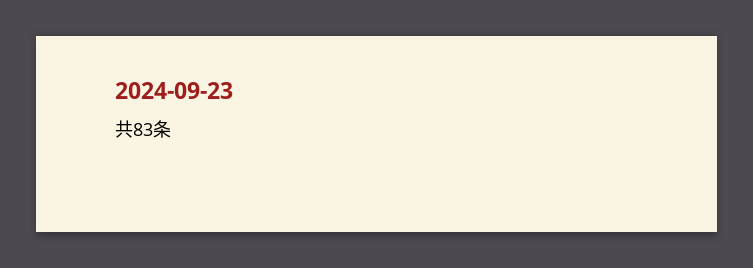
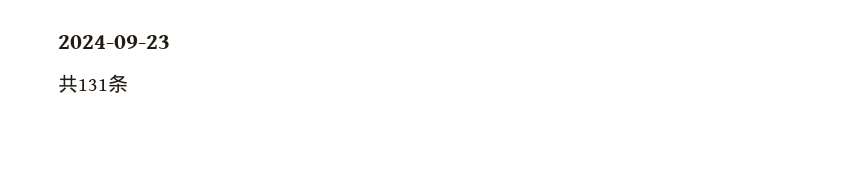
[133,123,153,136] 83 -> [78,79,108,91] 131

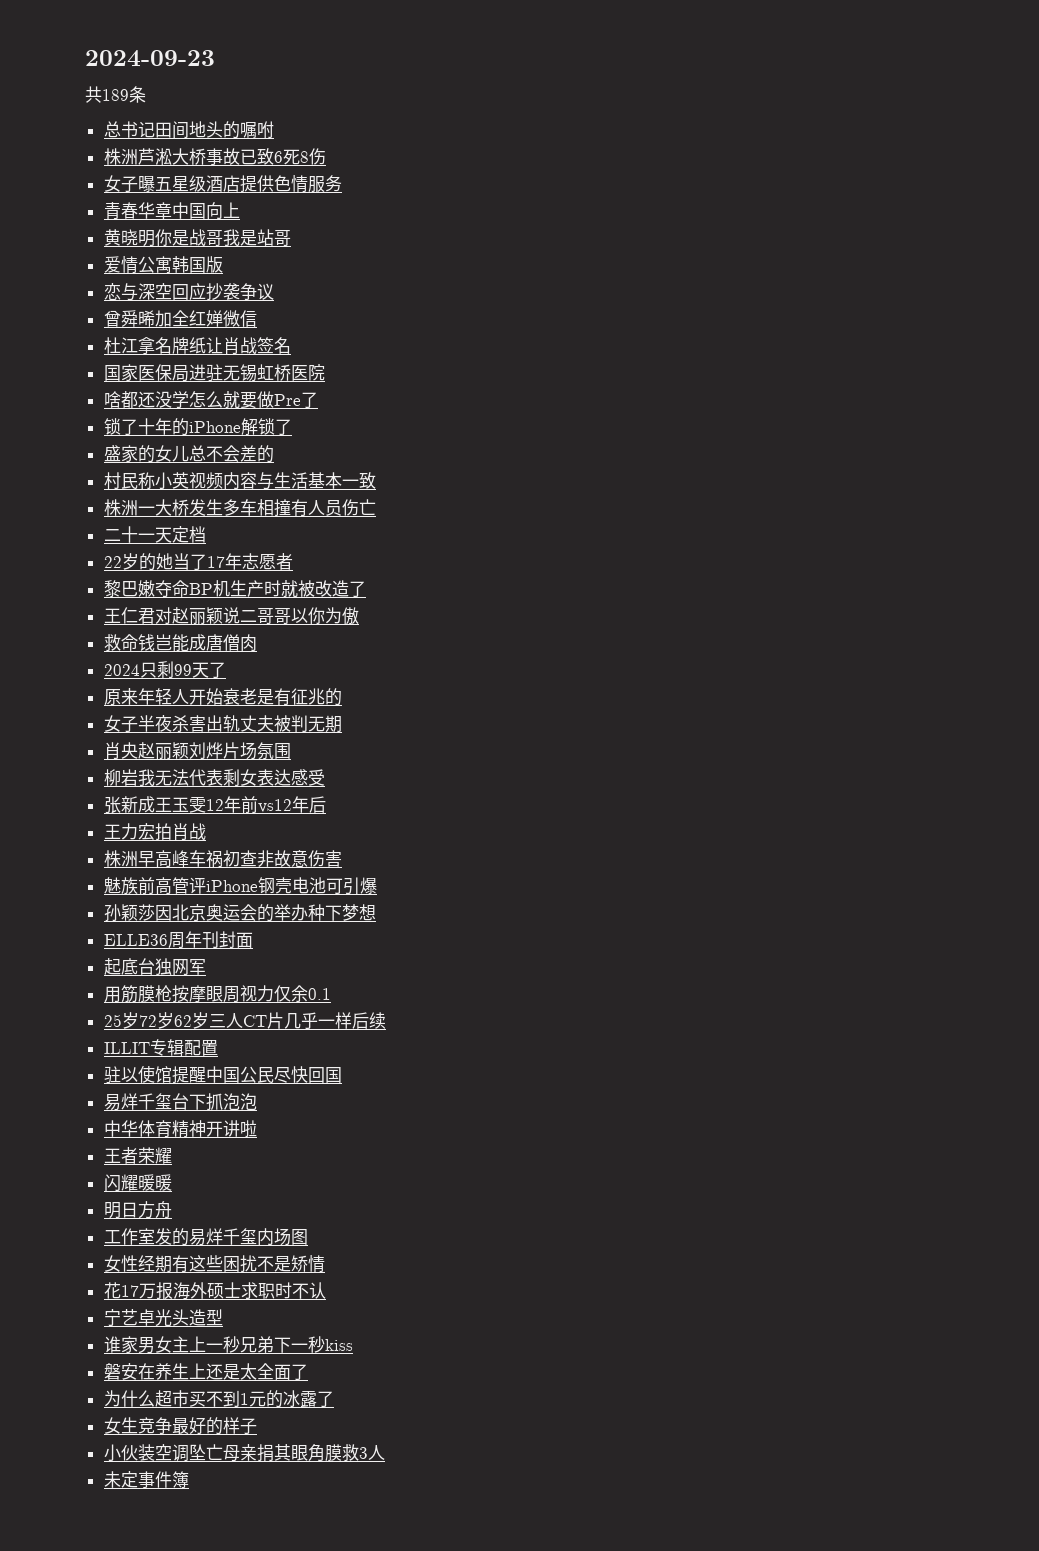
[78,79,108,91] 131 -> [102,89,129,101] 189
(128, 83) none -> [103,121,274,139] [103,148,326,165] [103,175,342,193] [103,202,240,220] [103,229,291,247] [103,256,223,274] [103,283,274,301] [103,310,257,327] [103,337,291,355] [103,364,325,382] [103,391,318,409] [103,418,292,436] [103,445,274,463] [103,472,376,490] [103,499,376,517] [103,526,206,543] [103,553,293,571] [103,580,366,598] [103,607,359,625] [103,634,257,652] [103,661,226,678] [103,688,342,706] [103,715,342,733] [103,742,291,760] [103,769,325,786] [103,796,326,814] [103,823,206,841] [103,850,342,868] [103,877,377,895] [103,904,376,922] [103,931,253,949] [103,958,206,976] [103,985,331,1003] [103,1012,386,1029] [103,1039,218,1056] [103,1065,342,1084] [103,1093,257,1111] [103,1120,257,1137] [103,1147,172,1164] [103,1174,172,1191] [103,1201,172,1219] [103,1228,308,1246] [103,1255,325,1273] [103,1282,326,1300] [103,1309,223,1327] [103,1336,353,1354] [103,1363,308,1380] [103,1390,334,1408] [103,1417,257,1435] [103,1444,385,1462] [103,1471,189,1488] // 总书记田间地头的嘱咐 // 株洲芦淞大桥事故已致6死8伤 // 女子曝五星级酒店提供色情服务 // 青春华章中国向上 // 黄晓明你是战哥我是站哥 // 爱情公寓韩国版 // 恋与深空回应抄袭争议 // 曾舜晞加全红婵微信 // 杜江拿名牌纸让肖战签名 // 国家医保局进驻无锡虹桥医院 // 啥都还没学怎么就要做Pre了 // 锁了十年的iPhone解锁了 // 盛家的女儿总不会差的 // 村民称小英视频内容与生活基本一致 // 株洲一大桥发生多车相撞有人员伤亡 // 二十一天定档 // 22岁的她当了17年志愿者 // 黎巴嫩夺命BP机生产时就被改造了 // 王仁君对赵丽颖说二哥哥以你为傲 // 救命钱岂能成唐僧肉 // 2024只剩99天了 // 原来年轻人开始衰老是有征兆的 // 女子半夜杀害出轨丈夫被判无期 // 肖央赵丽颖刘烨片场氛围 // 柳岩我无法代表剩女表达感受 // 张新成王玉雯12年前vs12年后 // 王力宏拍肖战 // 株洲早高峰车祸初查非故意伤害 // 魅族前高管评iPhone钢壳电池可引爆 // 孙颖莎因北京奥运会的举办种下梦想 // ELLE36周年刊封面 // 起底台独网军 // 用筋膜枪按摩眼周视力仅余0.1 // 25岁72岁62岁三人CT片几乎一样后续 // ILLIT专辑配置 // 驻以使馆提醒中国公民尽快回国 // 易烊千玺台下抓泡泡 // 中华体育精神开讲啦 // 王者荣耀 // 闪耀暖暖 // 明日方舟 // 工作室发的易烊千玺内场图 // 女性经期有这些困扰不是矫情 // 花17万报海外硕士求职时不认 // 宁艺卓光头造型 // 谁家男女主上一秒兄弟下一秒kiss // 磐安在养生上还是太全面了 // 为什么超市买不到1元的冰露了 // 女生竞争最好的样子 // 小伙装空调坠亡母亲捐其眼角膜救3人 // 未定事件簿

